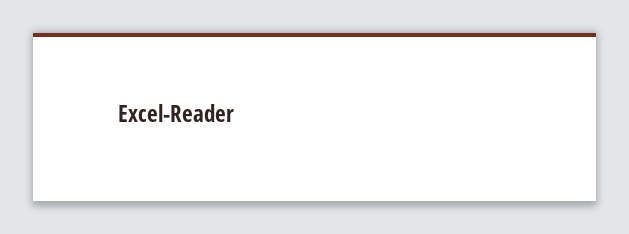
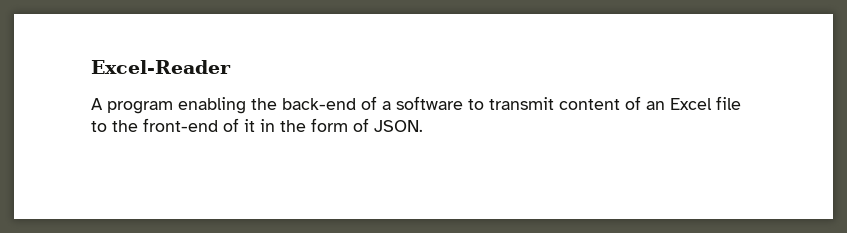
(234, 113) none -> [91,96,741,114] [91,118,423,132] // A program enabling the back-end of a software to transmit content of an Excel file to the front-end of it in the form of JSON.

